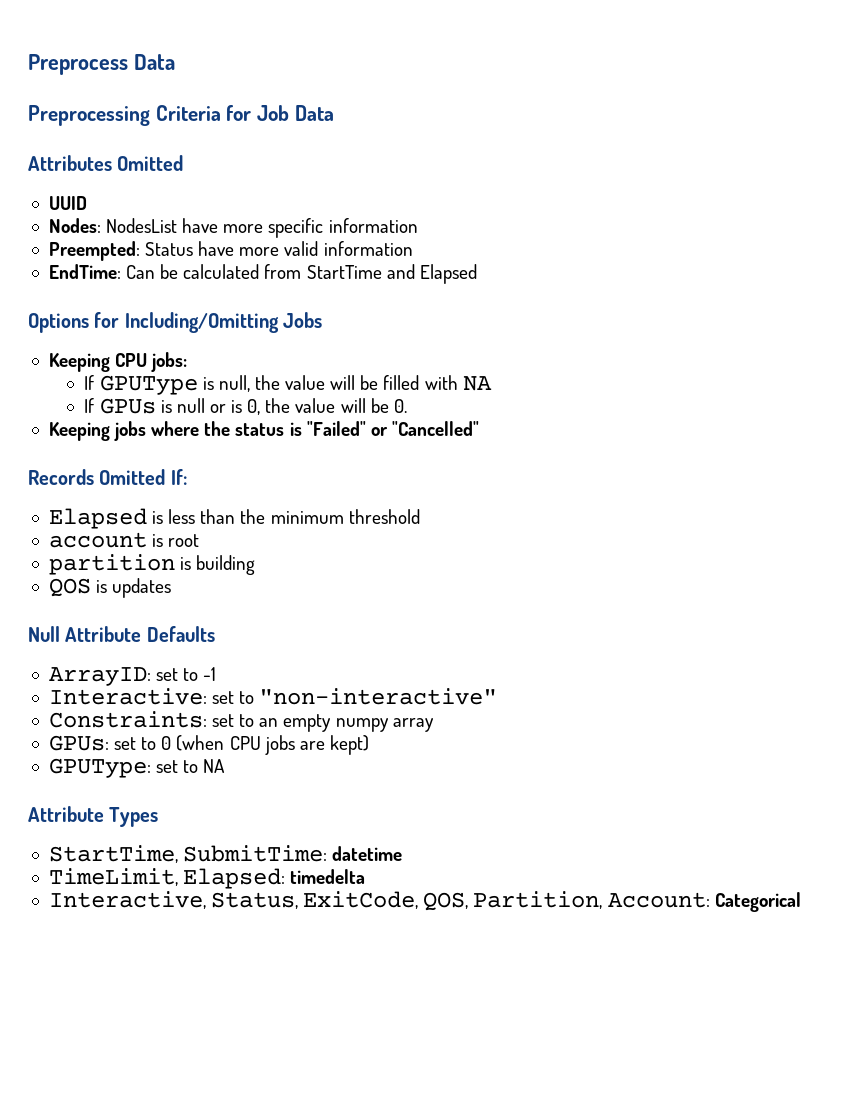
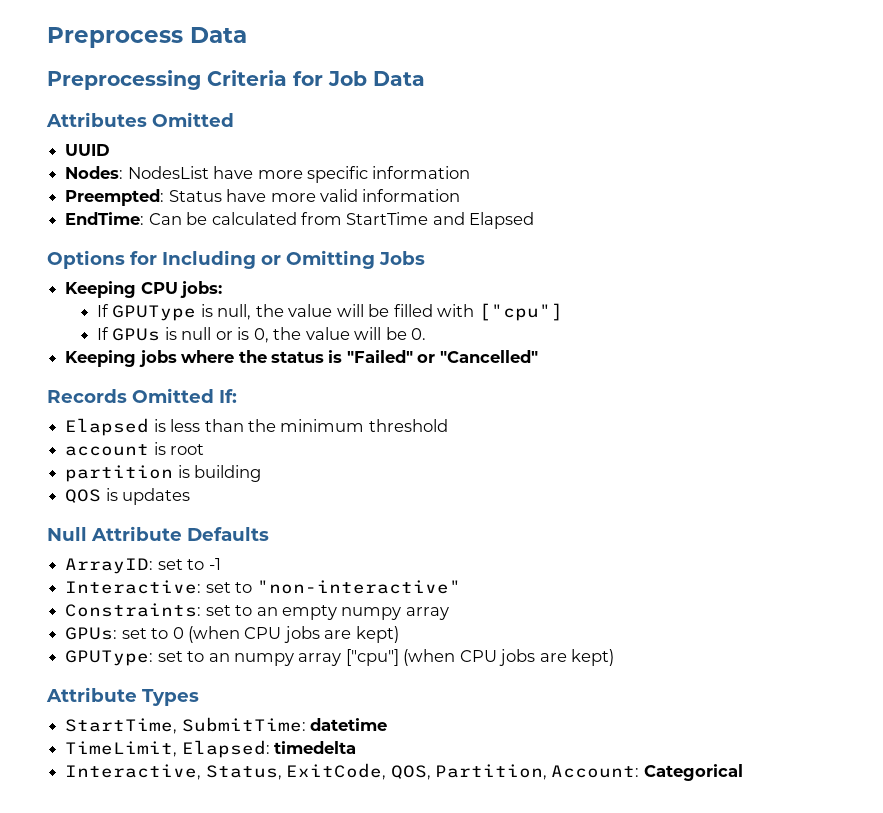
[124,312,279,333] Including/Omitting -> [162,250,375,269] Including or Omitting
[462,376,492,391] NA -> [478,303,563,321] ["cpu"]
[203,759,226,773] NA -> [208,649,615,666] an numpy array ["cpu"] (when CPU jobs are kept)

